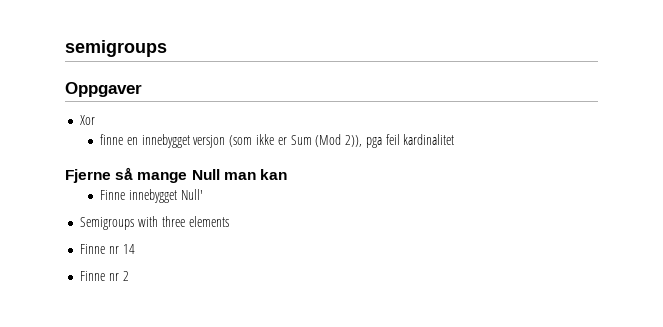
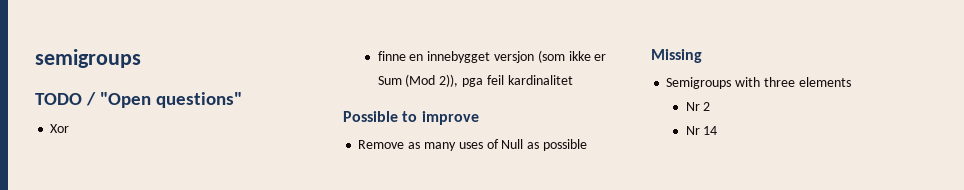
[65,82,142,97] Oppgaver -> [35,92,243,108] TODO / "Open questions"
[65,167,287,183] [100,189,203,203] [80,216,229,230] [80,244,135,254] [80,271,129,281] Fjerne så mange Null man kan // Finne innebygget Null' // Semigroups with three elements // Finne nr 14 // Finne nr 2 -> [343,111,479,125] [358,139,587,151] [651,49,702,63] [666,77,851,89] [685,102,711,111] [685,126,718,135] Possible to improve // Remove as many uses of Null as possible // Missing // Semigroups with three elements // Nr 2 // Nr 14

